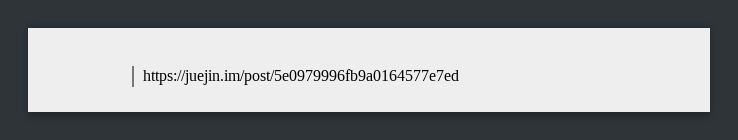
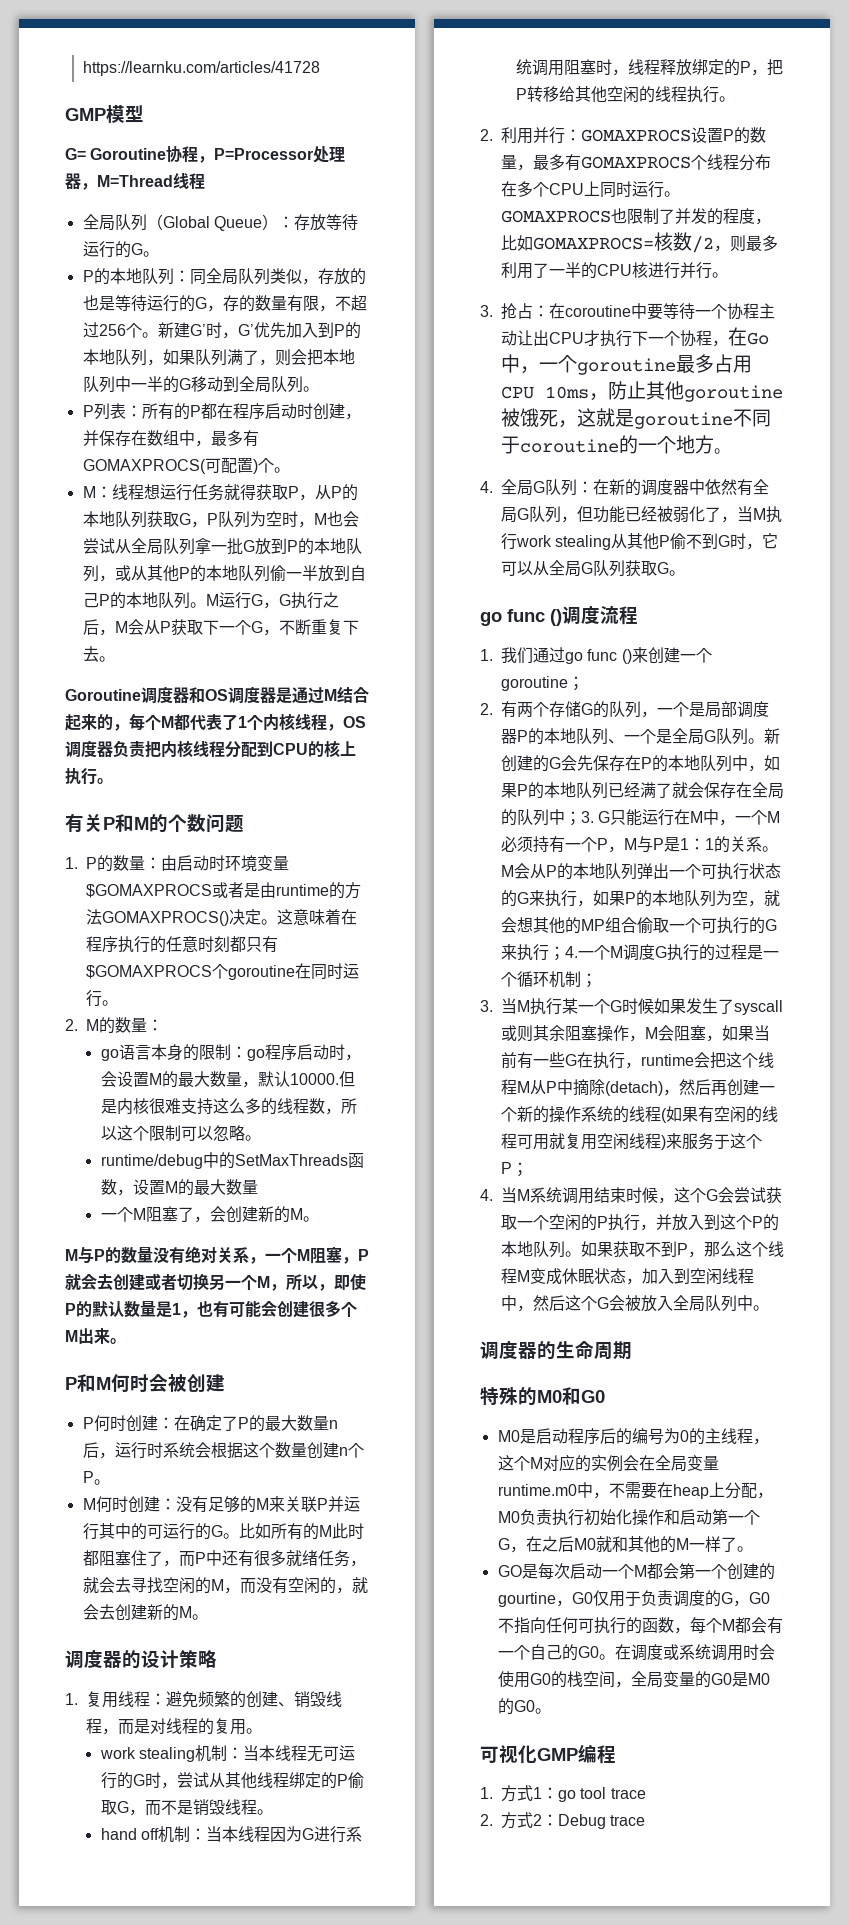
[143,69,460,85] https://juejin.im/post/5e0979996fb9a0164577e7ed -> [83,61,321,76] [65,105,144,123] [65,146,346,163] [65,172,205,190] [82,214,358,231] [82,241,159,258] [82,268,366,285] [82,295,367,312] [82,322,361,339] [82,349,355,366] [82,376,319,393] [82,403,361,420] [82,430,259,447] [82,457,290,474] [82,484,358,501] [82,511,359,528] [82,538,362,555] [82,565,366,582] [82,592,339,609] [82,619,359,636] [82,646,115,662] [65,686,369,704] [65,713,366,731] [65,740,356,758] [65,767,113,785] [65,814,244,833] [65,855,289,872] [86,882,361,899] [86,909,357,926] [86,936,278,953] [86,963,359,980] [86,990,118,1007] [65,1017,163,1034] [100,1044,361,1061] [100,1071,355,1088] [100,1098,357,1115] [100,1125,261,1141] [100,1152,364,1169] [100,1179,258,1196] [100,1206,319,1223] [65,1246,369,1264] [65,1273,366,1291] [65,1300,357,1318] [65,1328,126,1344] [65,1374,225,1393] [82,1415,338,1432] [82,1442,364,1459] [82,1471,110,1485] [82,1496,360,1513] [82,1523,364,1540] [82,1550,366,1567] [82,1577,368,1594] [82,1604,208,1621] [65,1650,217,1669] [65,1691,342,1708] [86,1718,262,1735] [99,1745,356,1762] [100,1772,364,1789] [100,1799,273,1816] [100,1826,363,1843] [515,59,783,76] [515,86,735,103] [480,127,766,144] [501,154,771,171] [501,181,680,198] [501,208,771,225] [501,232,778,253] [501,262,728,279] [480,303,775,320] [501,327,769,347] [501,354,752,375] [501,381,783,402] [501,408,771,429] [501,435,730,454] [480,479,769,496] [501,506,782,523] [501,533,779,550] [501,560,685,577] [480,606,638,626] [480,647,712,664] [501,676,584,691] [480,701,769,718] [501,728,780,745] [501,755,780,772] [501,782,784,799] [501,809,781,826] [501,836,778,853] [501,863,781,880] [501,890,780,907] [501,917,777,934] [501,944,779,961] [501,971,597,988] [480,998,783,1015] [501,1025,770,1042] [501,1052,774,1069] [501,1079,775,1096] [501,1106,778,1123] [501,1133,762,1150] [501,1162,528,1177] [480,1187,782,1204] [501,1214,779,1231] [501,1241,784,1258] [501,1268,754,1285] [501,1295,769,1312] [480,1341,632,1360] [480,1387,605,1406] [497,1428,769,1445] [497,1454,719,1472] [497,1482,773,1499] [497,1509,760,1526] [497,1536,753,1553] [497,1563,775,1580] [497,1590,770,1607] [497,1617,783,1634] [497,1644,775,1661] [497,1671,770,1688] [497,1698,551,1715] [480,1744,616,1764] [480,1785,646,1802] [480,1812,646,1829] https://learnku.com/articles/41728 // GMP模型 // G= Goroutine协程，P=Processor处理器，M=Thread线程 // 全局队列（Global Queue）：存放等待运行的G。 // P的本地队列：同全局队列类似，存放的也是等待运行的G，存的数量有限，不超过256个。新建G’时，G’优先加入到P的本地队列，如果队列满了，则会把本地队列中一半的G移动到全局队列。 // P列表：所有的P都在程序启动时创建，并保存在数组中，最多有GOMAXPROCS(可配置)个。 // M：线程想运行任务就得获取P，从P的本地队列获取G，P队列为空时，M也会尝试从全局队列拿一批G放到P的本地队列，或从其他P的本地队列偷一半放到自己P的本地队列。M运行G，G执行之后，M会从P获取下一个G，不断重复下去。 // Goroutine调度器和OS调度器是通过M结合起来的，每个M都代表了1个内核线程，OS调度器负责把内核线程分配到CPU的核上执行。 // 有关P和M的个数问题 // 1. P的数量：由启动时环境变量$GOMAXPROCS或者是由runtime的方法GOMAXPROCS()决定。这意味着在程序执行的任意时刻都只有$GOMAXPROCS个goroutine在同时运行。 // 2. M的数量： // go语言本身的限制：go程序启动时，会设置M的最大数量，默认10000.但是内核很难支持这么多的线程数，所以这个限制可以忽略。 // runtime/debug中的SetMaxThreads函数，设置M的最大数量 // 一个M阻塞了，会创建新的M。 // M与P的数量没有绝对关系，一个M阻塞，P就会去创建或者切换另一个M，所以，即使P的默认数量是1，也有可能会创建很多个M出来。 // P和M何时会被创建 // P何时创建：在确定了P的最大数量n后，运行时系统会根据这个数量创建n个P。 // M何时创建：没有足够的M来关联P并运行其中的可运行的G。比如所有的M此时都阻塞住了，而P中还有很多就绪任务，就会去寻找空闲的M，而没有空闲的，就会去创建新的M。 // 调度器的设计策略 // 1.复用线程：避免频繁的创建、销毁线程，而是对线程的复用。 // work stealing机制：当本线程无可运行的G时，尝试从其他线程绑定的P偷取G，而不是销毁线程。 // hand off机制：当本线程因为G进行系统调用阻塞时，线程释放绑定的P，把P转移给其他空闲的线程执行。 // 2.利用并行：GOMAXPROCS设置P的数量，最多有GOMAXPROCS个线程分布在多个CPU上同时运行。GOMAXPROCS也限制了并发的程度，比如GOMAXPROCS=核数/2，则最多利用了一半的CPU核进行并行。 // 3.抢占：在coroutine中要等待一个协程主动让出CPU才执行下一个协程，在Go中，一个goroutine最多占用CPU 10ms，防止其他goroutine被饿死，这就是goroutine不同于coroutine的一个地方。 // 4.全局G队列：在新的调度器中依然有全局G队列，但功能已经被弱化了，当M执行work stealing从其他P偷不到G时，它可以从全局G队列获取G。 // go func ()调度流程 // 1.我们通过go func ()来创建一个goroutine； // 2.有两个存储G的队列，一个是局部调度器P的本地队列、一个是全局G队列。新创建的G会先保存在P的本地队列中，如果P的本地队列已经满了就会保存在全局的队列中；3. G只能运行在M中，一个M必须持有一个P，M与P是1：1的关系。M会从P的本地队列弹出一个可执行状态的G来执行，如果P的本地队列为空，就会想其他的MP组合偷取一个可执行的G来执行；4.一个M调度G执行的过程是一个循环机制； // 3.当M执行某一个G时候如果发生了syscall或则其余阻塞操作，M会阻塞，如果当前有一些G在执行，runtime会把这个线程M从P中摘除(detach)，然后再创建一个新的操作系统的线程(如果有空闲的线程可用就复用空闲线程)来服务于这个P； // 4.当M系统调用结束时候，这个G会尝试获取一个空闲的P执行，并放入到这个P的本地队列。如果获取不到P，那么这个线程M变成休眠状态，加入到空闲线程中，然后这个G会被放入全局队列中。 // 调度器的生命周期 // 特殊的M0和G0 // M0是启动程序后的编号为0的主线程，这个M对应的实例会在全局变量runtime.m0中，不需要在heap上分配，M0负责执行初始化操作和启动第一个G，在之后M0就和其他的M一样了。 // GO是每次启动一个M都会第一个创建的gourtine，G0仅用于负责调度的G，G0不指向任何可执行的函数，每个M都会有一个自己的G0。在调度或系统调用时会使用G0的栈空间，全局变量的G0是M0的G0。 // 可视化GMP编程 // 1.方式1：go tool trace // 2.方式2：Debug trace

